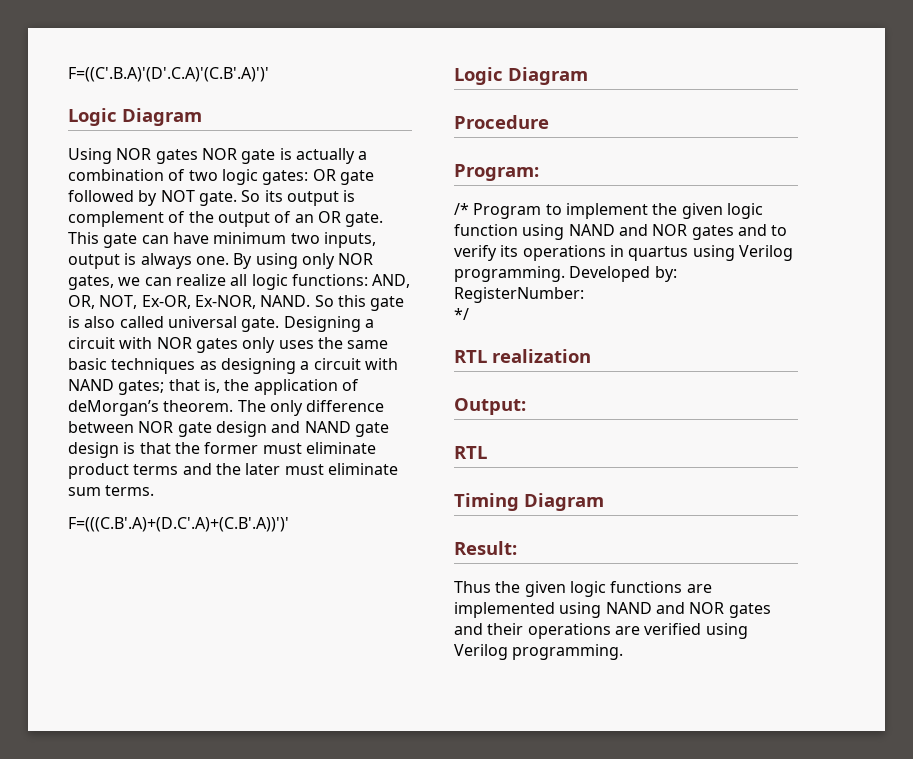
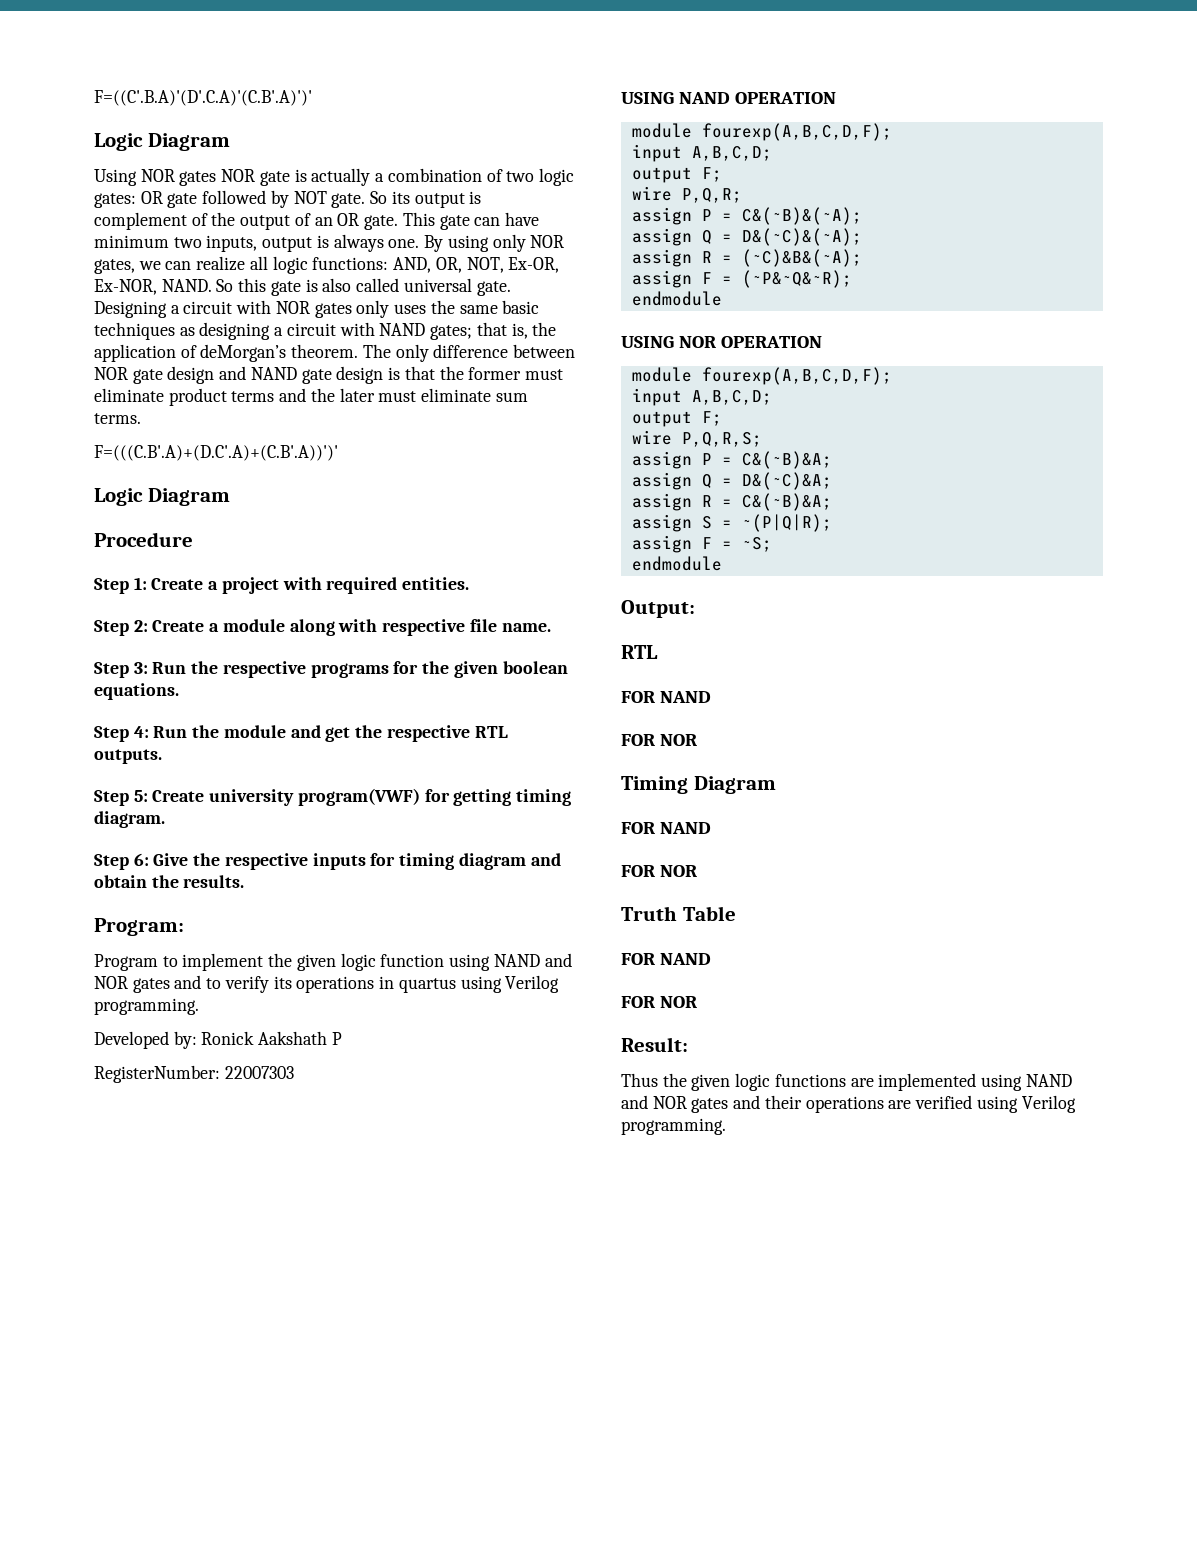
(549, 122) none -> [94,577,470,594] [94,619,551,636] [94,661,568,678] [94,683,179,700] [94,725,508,742] [94,749,162,764] [94,788,572,806] [94,811,165,828] [94,853,561,870] [94,875,245,888] // Step 1: Create a project with required entities. // Step 2: Create a module along with respective file name. // Step 3: Run the respective programs for the given boolean equations. // Step 4: Run the module and get the respective RTL outputs. // Step 5: Create university program(VWF) for getting timing diagram. // Step 6: Give the respective inputs for timing diagram and obtain the results.
[454,203,469,215] /* -> (184, 927) none
(565, 274) none -> (199, 1006) //
[454,287,584,303] [454,308,469,320] [454,349,591,363] [454,398,526,415] [454,446,487,459] [454,493,604,511] RegisterNumber: // */ // RTL realization // Output: // RTL // Timing Diagram -> [201,1031,342,1045] [94,1065,294,1083] [621,92,837,104] [631,123,892,141] [631,144,772,162] [631,167,722,183] [631,186,742,203] [631,207,862,225] [631,228,862,246] [631,249,862,267] [631,270,852,288] [631,291,722,306] [621,336,823,348] [631,367,892,385] [631,388,772,406] [631,411,722,427] [631,430,762,447] [631,451,832,469] [631,472,832,490] [631,493,832,511] [631,514,832,532] [631,535,772,553] [631,556,722,571] [621,600,695,618] [621,645,658,659] [621,691,712,703] [621,734,698,746] [621,776,776,794] [621,822,712,834] [621,865,698,877] [621,906,736,921] [621,953,712,965] [621,996,698,1008] Ronick Aakshath P // RegisterNumber: 22007303 // USING NAND OPERATION // module fourexp(A,B,C,D,F); // input A,B,C,D; // output F; // wire P,Q,R; // assign P = C&(~B)&(~A); // assign Q = D&(~C)&(~A); // assign R = (~C)&B&(~A); // assign F = (~P&~Q&~R); // endmodule // USING NOR OPERATION // module fourexp(A,B,C,D,F); // input A,B,C,D; // output F; // wire P,Q,R,S; // assign P = C&(~B)&A; // assign Q = D&(~C)&A; // assign R = C&(~B)&A; // assign S = ~(P|Q|R); // assign F = ~S; // endmodule // Output: // RTL // FOR NAND // FOR NOR // Timing Diagram // FOR NAND // FOR NOR // Truth Table // FOR NAND // FOR NOR

